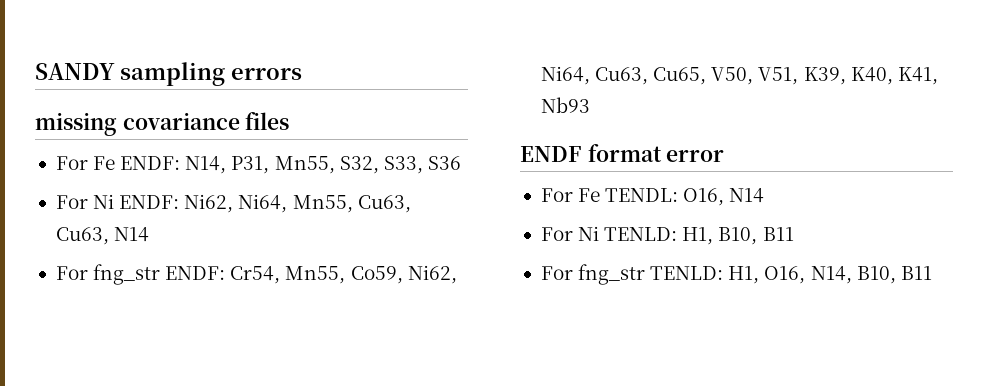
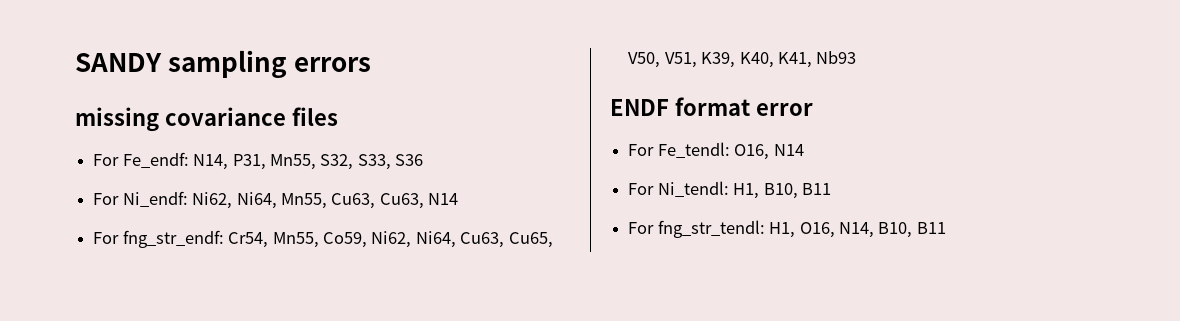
[93,156,181,170] Fe ENDF: -> [122,152,189,168] Fe_endf:
[93,194,180,209] Ni ENDF: -> [122,191,188,207] Ni_endf:
[93,264,226,285] fng_str ENDF: -> [122,230,224,248] fng_str_endf:
[578,188,679,202] Fe TENDL: -> [657,142,730,158] Fe_tendl:
[578,226,678,241] Ni TENLD: -> [657,181,729,197] Ni_tendl:
[578,264,724,285] fng_str TENLD: -> [657,220,765,238] fng_str_tendl:

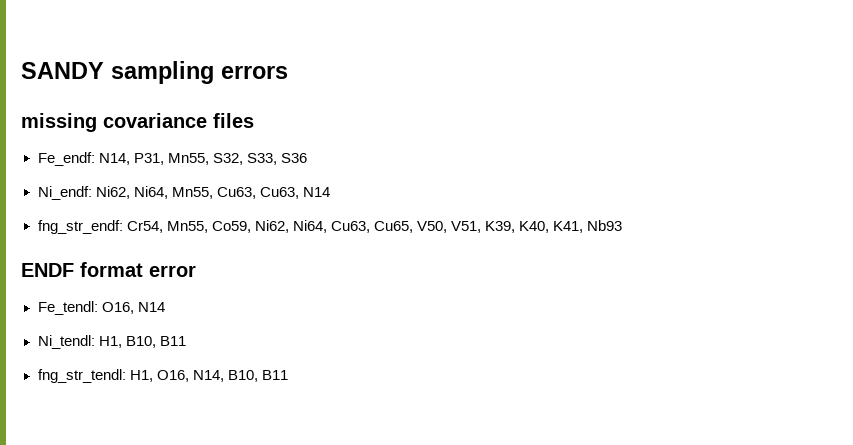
[93,154,120,166] For -> (254, 120) none
[93,193,120,205] For -> (307, 158) none
[93,232,120,244] For -> (330, 192) none
[628,144,655,156] For -> (196, 271) none
[628,183,655,195] For -> (165, 307) none
[628,222,655,234] For -> (186, 341) none

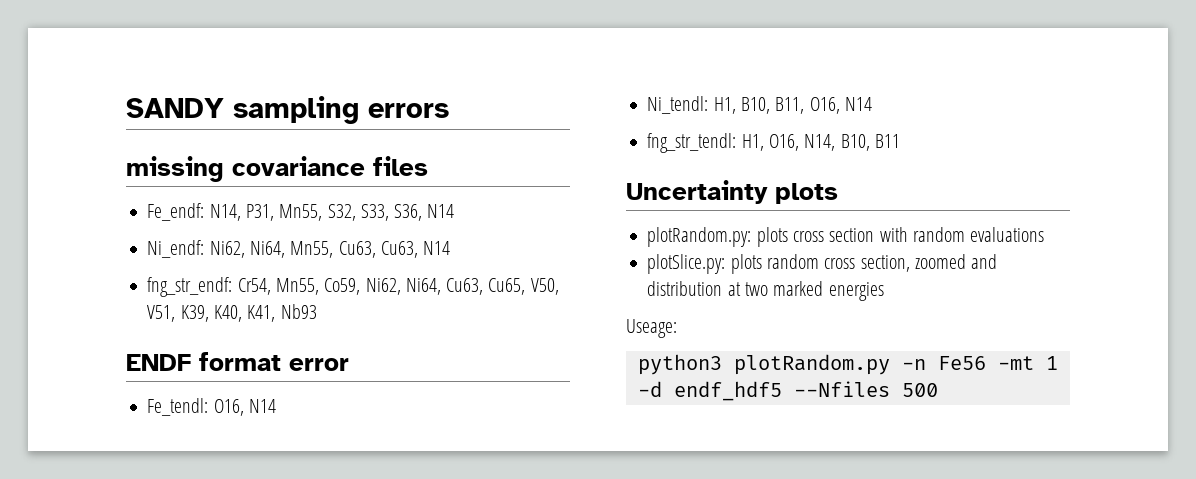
[280,153,307,163] S36 -> [394,204,455,221] S36, N14
[159,336,186,346] B11 -> [775,97,872,114] B11, O16, N14
(288, 375) none -> [626,180,838,204] [647,227,1045,247] [647,254,998,274] [647,281,884,301] [626,319,677,338] [637,354,1058,375] [637,381,938,401] // Uncertainty plots // plotRandom.py: plots cross section with random evaluations // plotSlice.py: plots random cross section, zoomed and distribution at two marked energies // Useage: // python3 plotRandom.py -n Fe56 -mt 1 -d endf_hdf5 --Nfiles 500

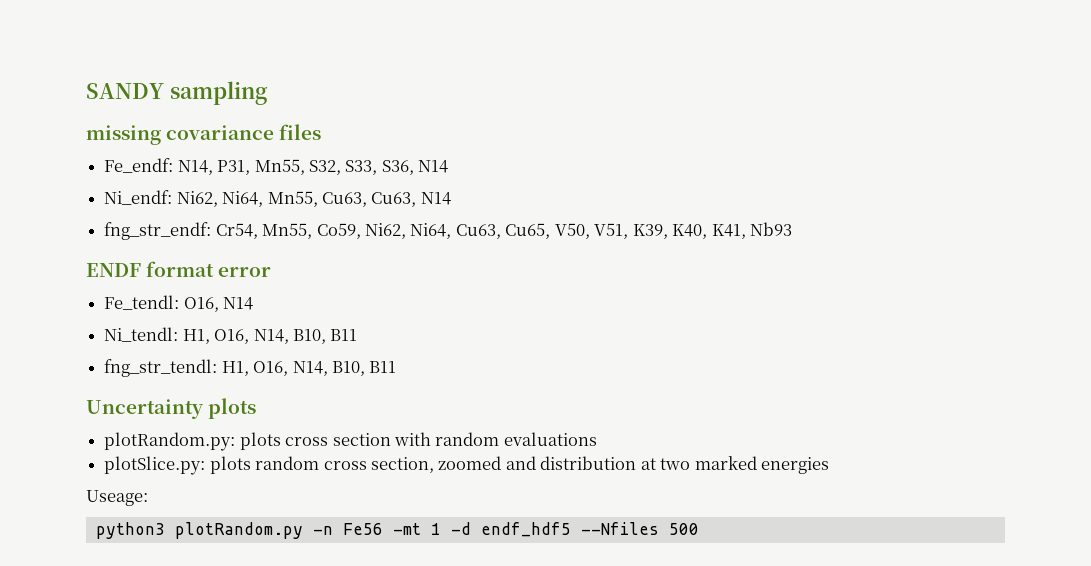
[368,103,449,118] errors -> (268, 93) none
[740,97,872,114] B10, B11, O16, N14 -> [214,329,358,344] O16, N14, B10, B11

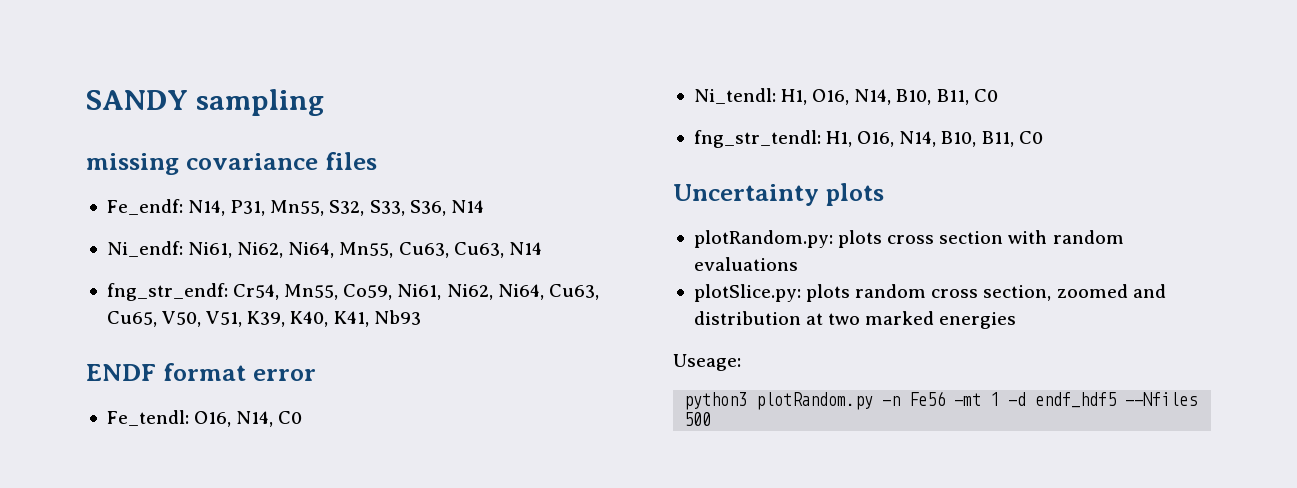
(173, 197) none -> [188,242,233,258] Ni61,
(361, 231) none -> [397,284,442,300] Ni61,
[223,297,254,310] N14 -> [236,411,303,427] N14, C0
[330,329,358,341] B11 -> [936,89,998,105] B11, C0
[369,361,397,373] B11 -> [981,131,1043,147] B11, C0

